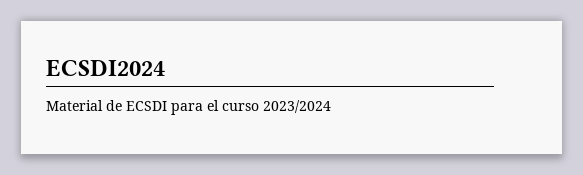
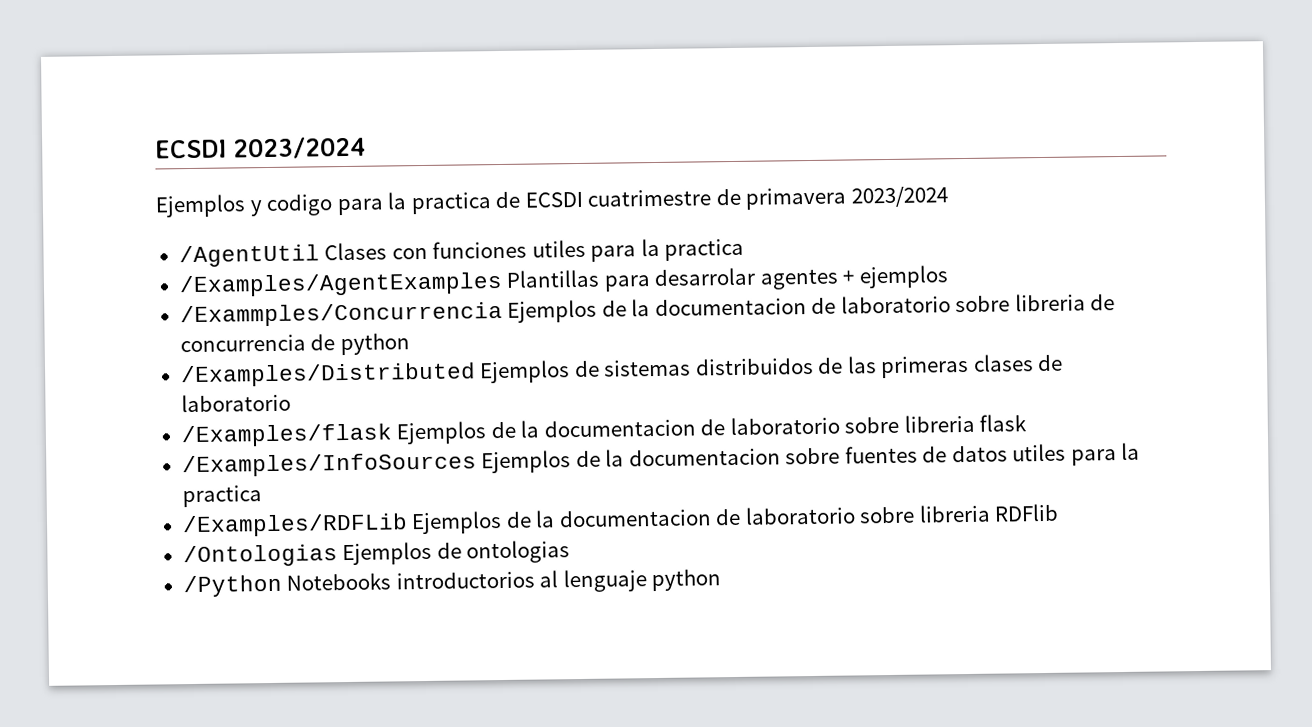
[46,59,165,77] [46,100,331,115] ECSDI2024 // Material de ECSDI para el curso 2023/2024 -> [155,136,366,160] [155,186,948,218] [178,238,745,268] [178,265,949,298] [179,293,1116,328] [179,333,410,356] [179,354,1064,388] [180,393,291,413] [180,414,1028,448] [181,442,1141,478] [181,485,262,508] [181,503,1060,538] [182,540,571,568] [182,569,722,598] ECSDI 2023/2024 // Ejemplos y codigo para la practica de ECSDI cuatrimestre de primavera 2023/2024 // /AgentUtil Clases con funciones utiles para la practica // /Examples/AgentExamples Plantillas para desarrolar agentes + ejemplos // /Exammples/Concurrencia Ejemplos de la documentacion de laboratorio sobre libreria de concurrencia de python // /Examples/Distributed Ejemplos de sistemas distribuidos de las primeras clases de laboratorio // /Examples/flask Ejemplos de la documentacion de laboratorio sobre libreria flask // /Examples/InfoSources Ejemplos de la documentacion sobre fuentes de datos utiles para la practica // /Examples/RDFLib Ejemplos de la documentacion de laboratorio sobre libreria RDFlib // /Ontologias Ejemplos de ontologias // /Python Notebooks introductorios al lenguaje python

